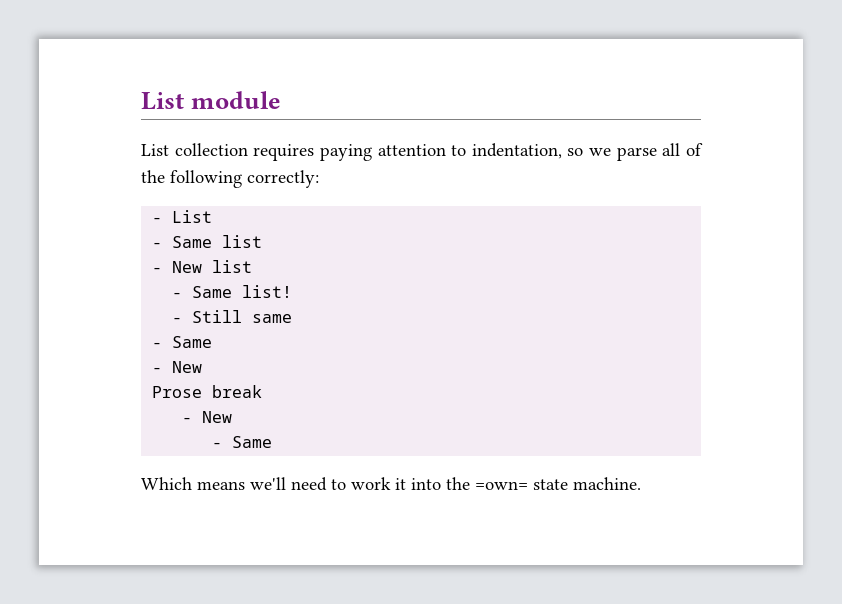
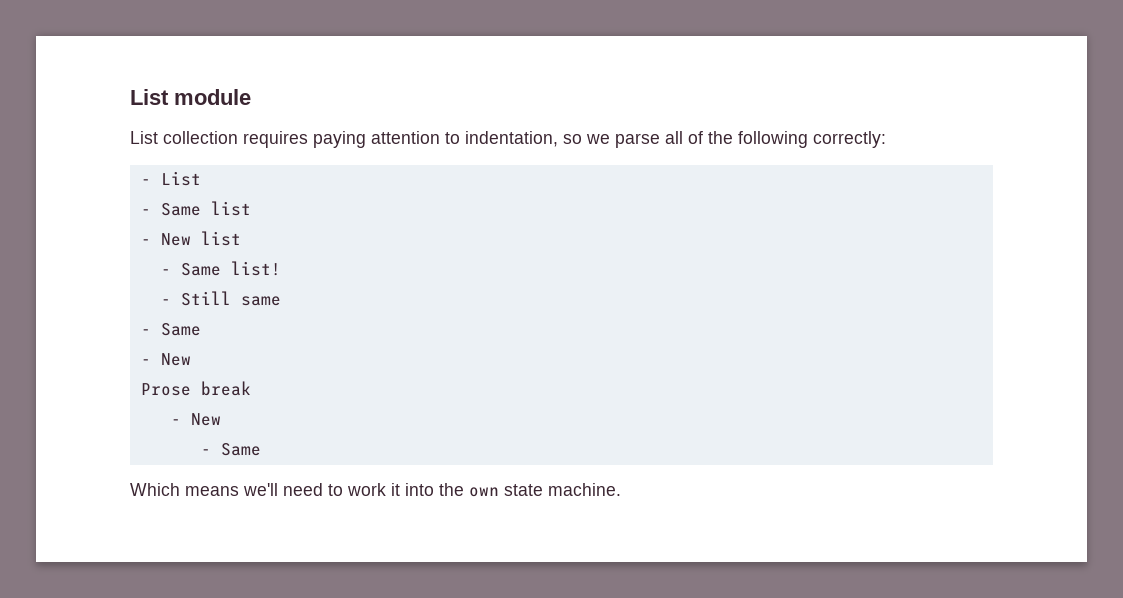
[475,481,528,490] =own= -> [469,487,499,497] own

